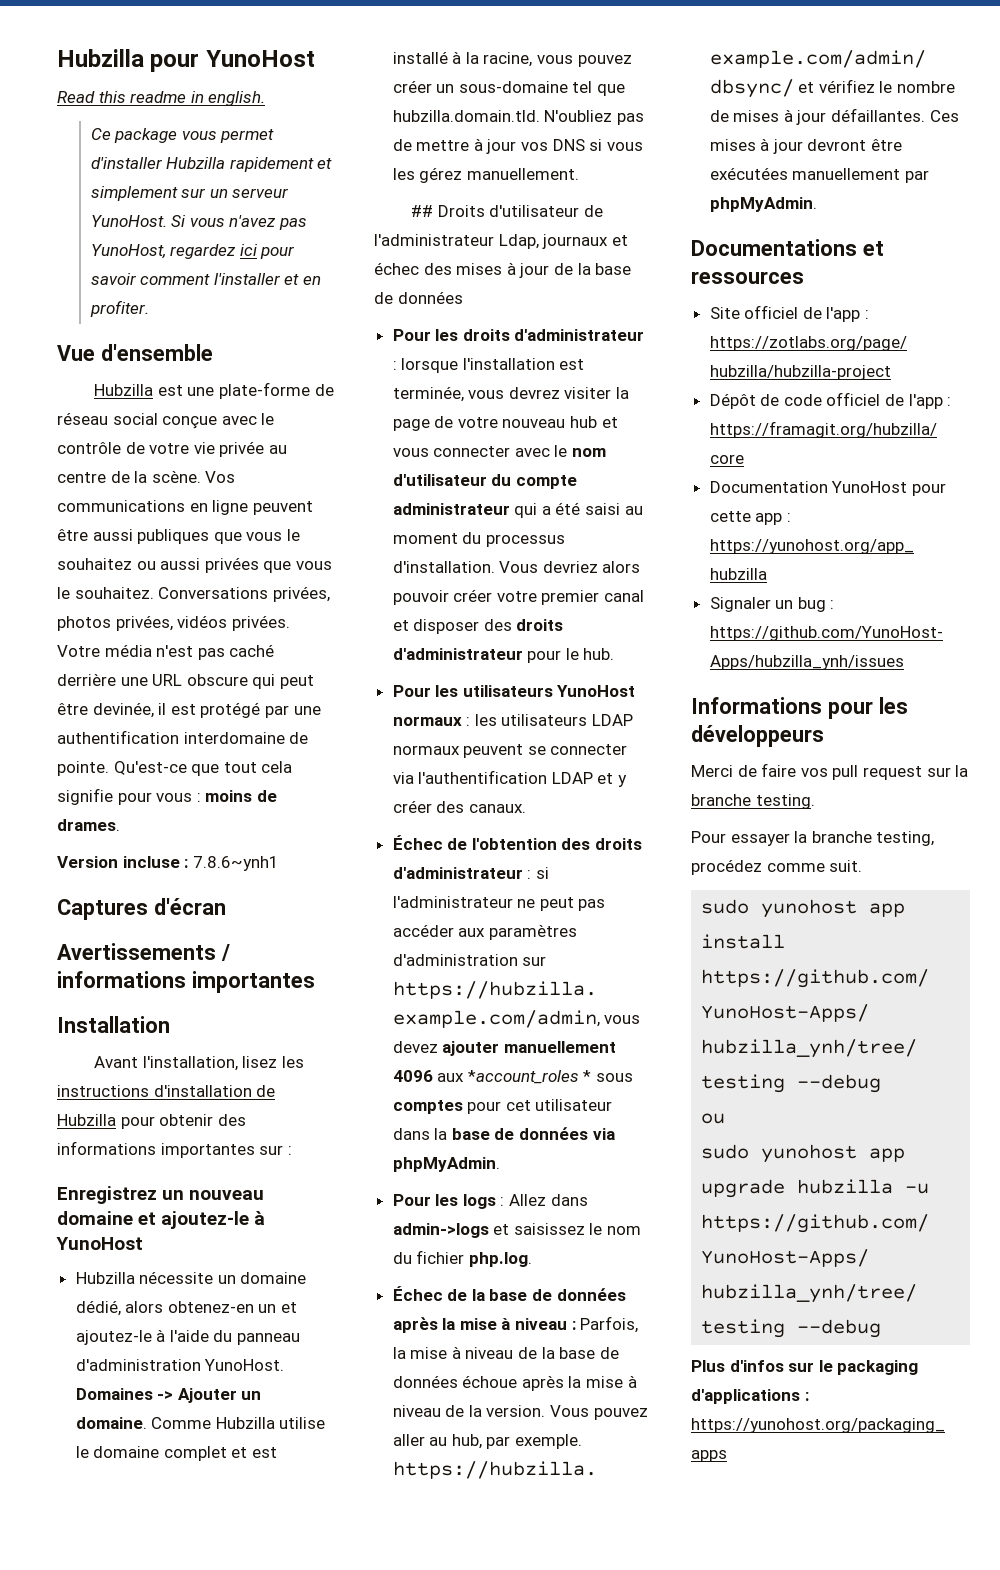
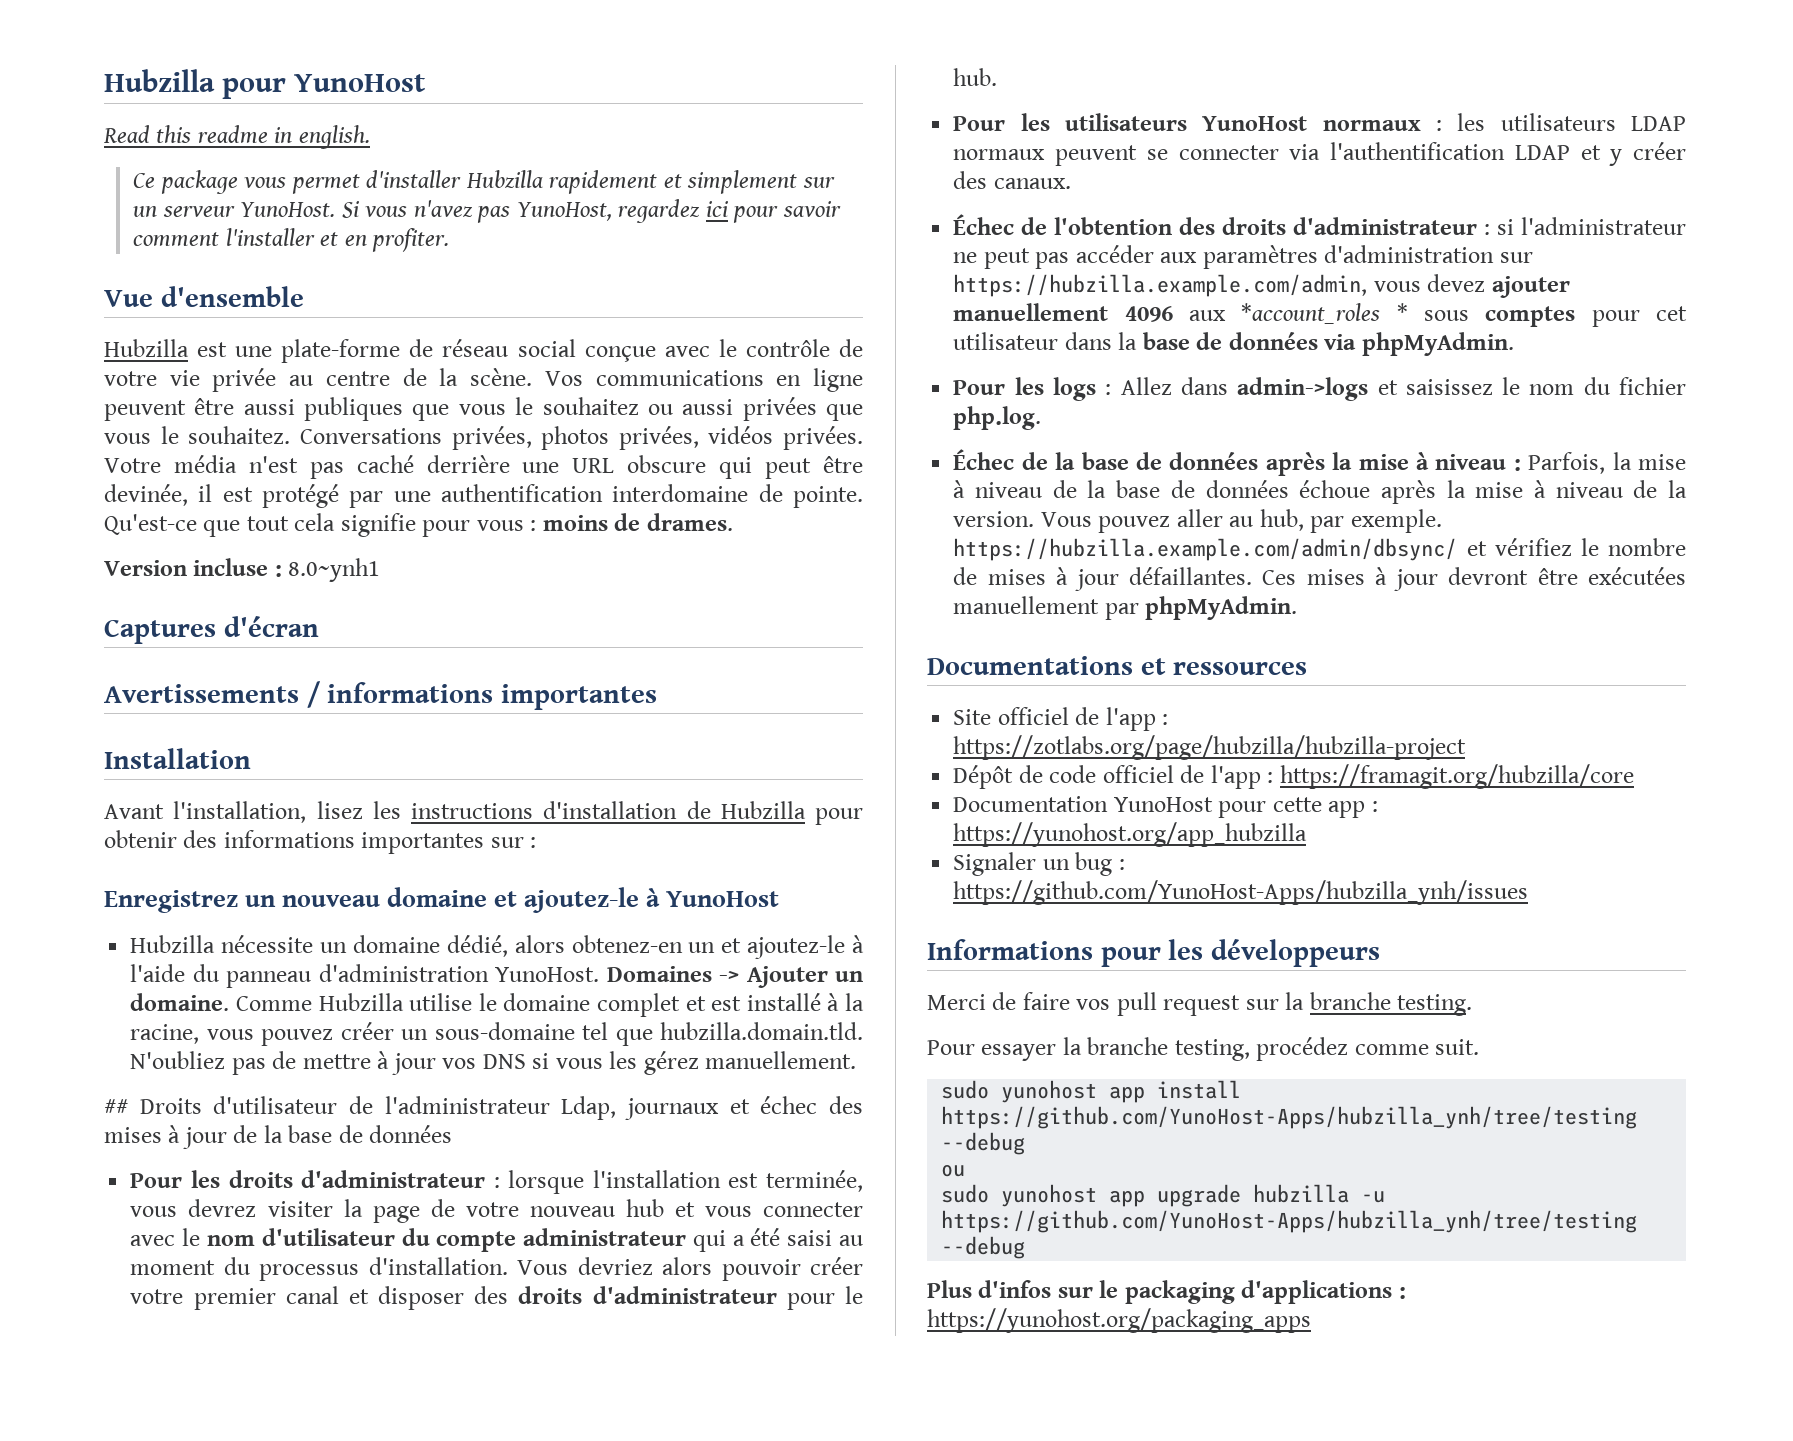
[192,856,279,871] 7.8.6~ynh1 -> [288,558,381,582] 8.0~ynh1

